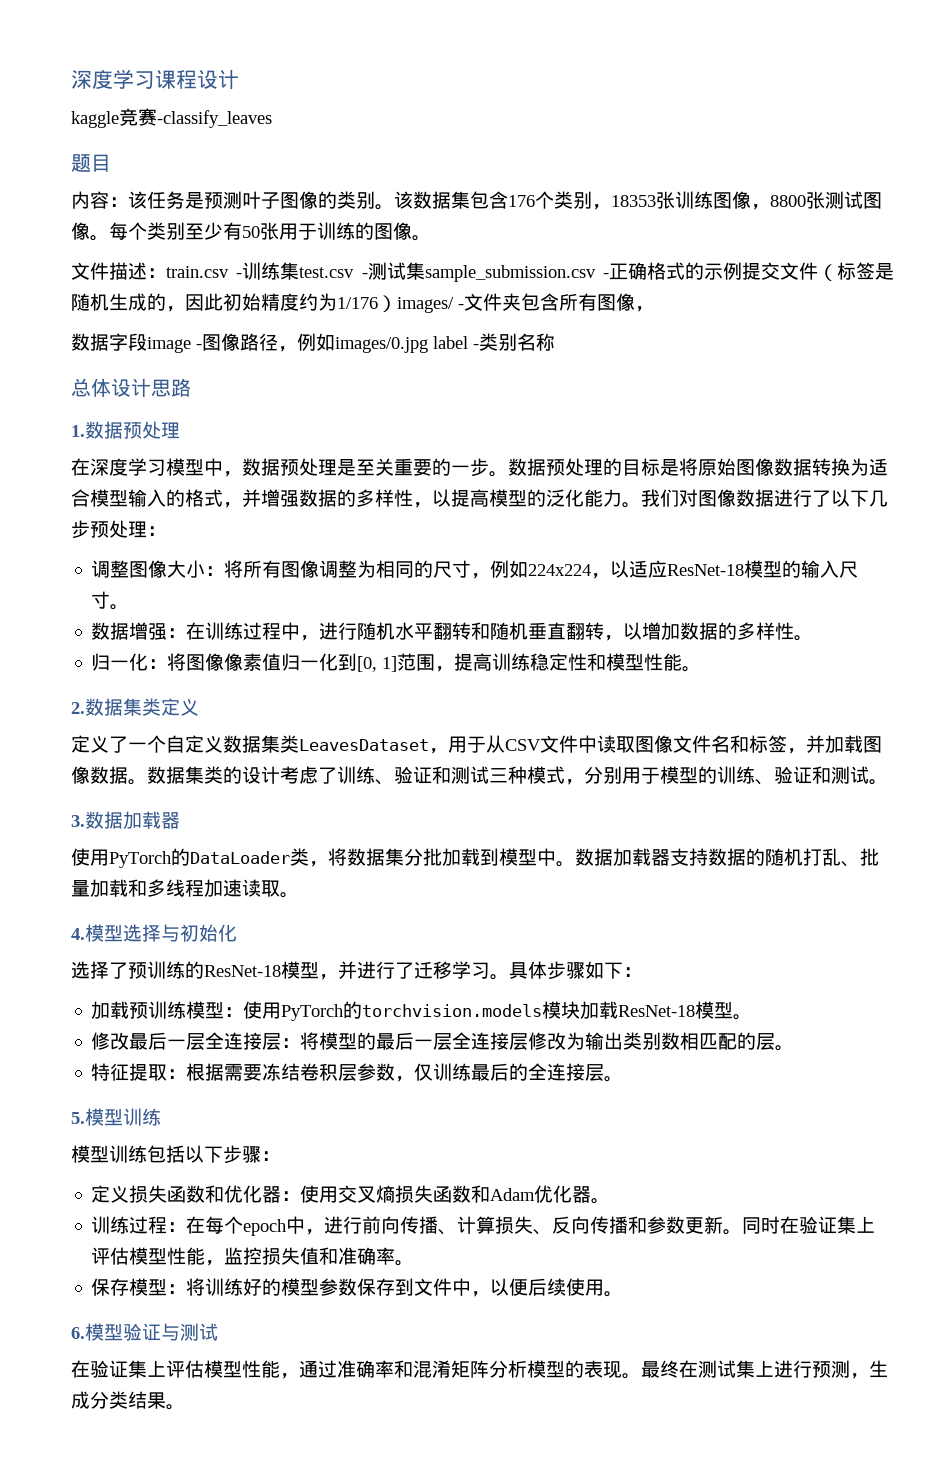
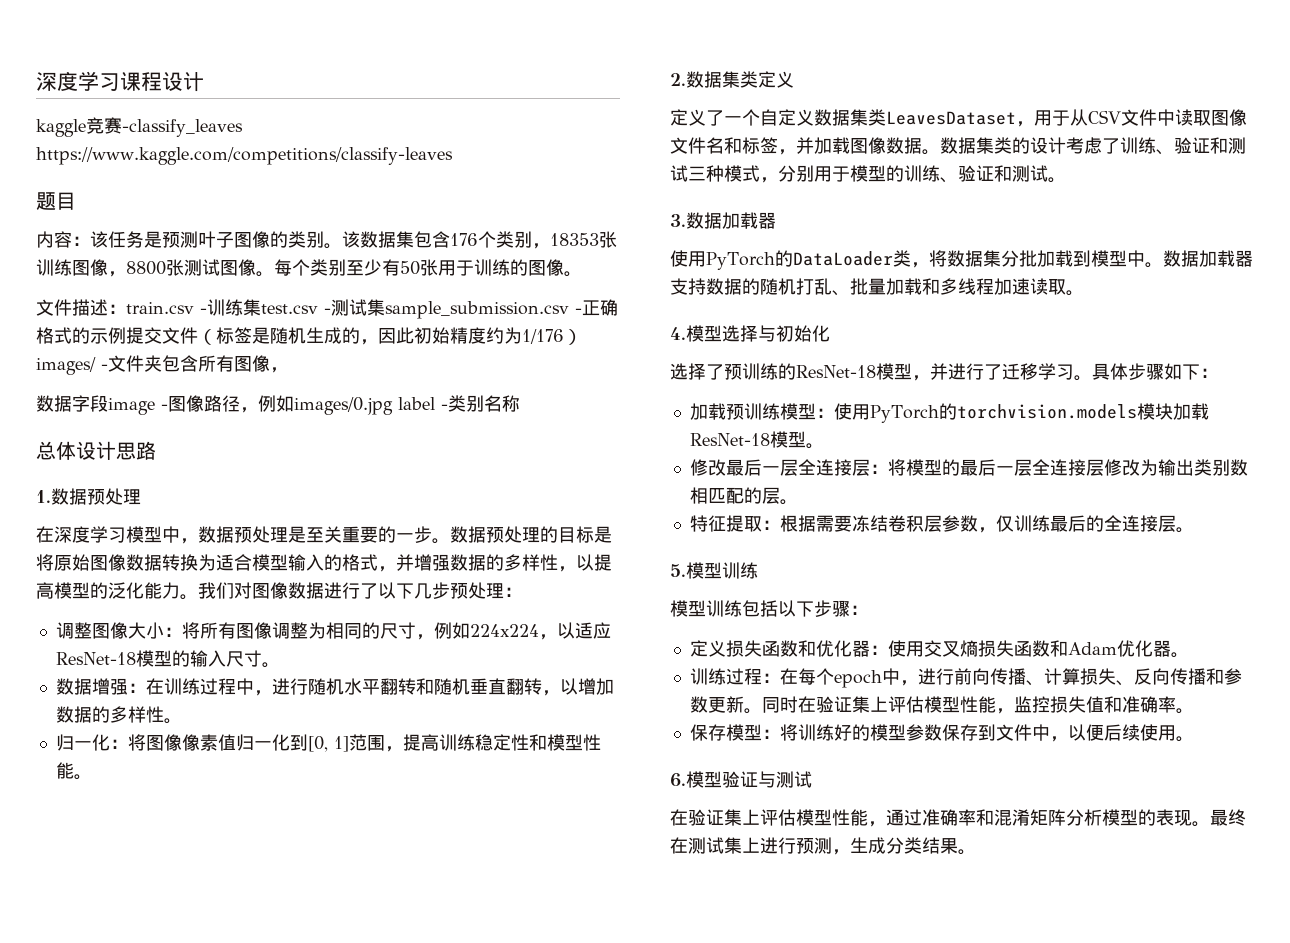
(272, 119) none -> [36,147,453,165] https://www.kaggle.com/competitions/classify-leaves

